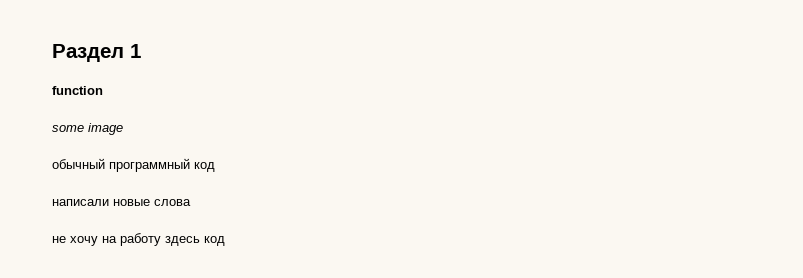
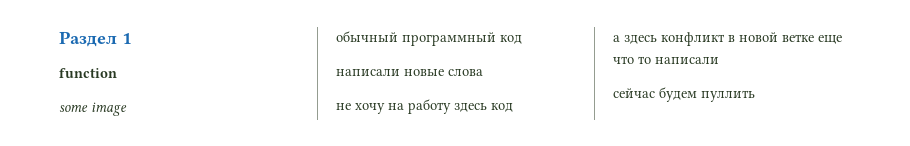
(225, 241) none -> [613,32,842,46] [613,56,719,64] [613,87,755,102] // а здесь конфликт в новой ветке еще что то написали // сейчас будем пуллить

